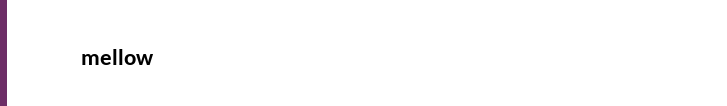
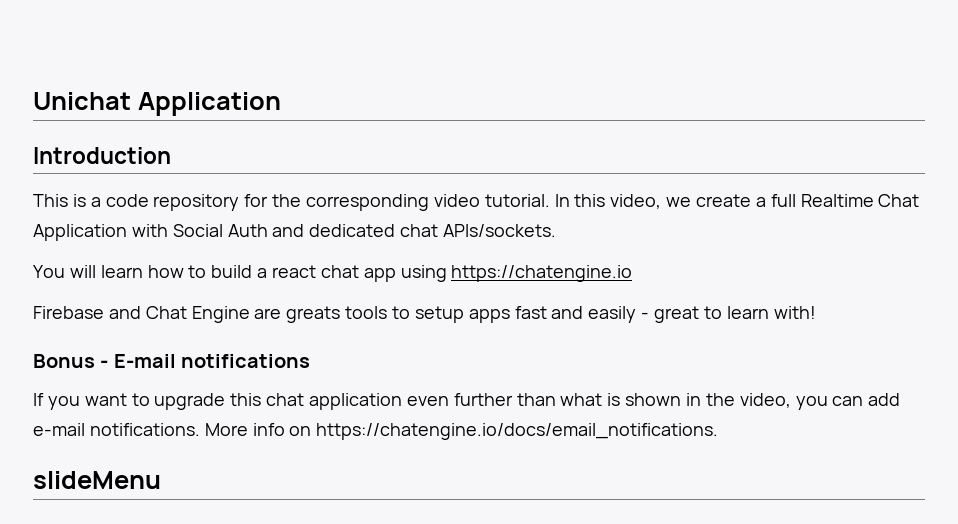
[81,49,154,65] mellow -> [33,92,281,116] [33,147,171,164] [33,194,920,211] [33,224,557,241] [33,265,633,282] [33,306,816,323] [33,354,311,368] [33,393,901,410] [33,423,719,440] [33,471,161,489] Unichat Application // Introduction // This is a code repository for the corresponding video tutorial. In this video, we create a full Realtime Chat Application with Social Auth and dedicated chat APIs/sockets. // You will learn how to build a react chat app using https://chatengine.io // Firebase and Chat Engine are greats tools to setup apps fast and easily - great to learn with! // Bonus - E-mail notifications // If you want to upgrade this chat application even further than what is shown in the video, you can add e-mail notifications. More info on https://chatengine.io/docs/email_notifications. // slideMenu

